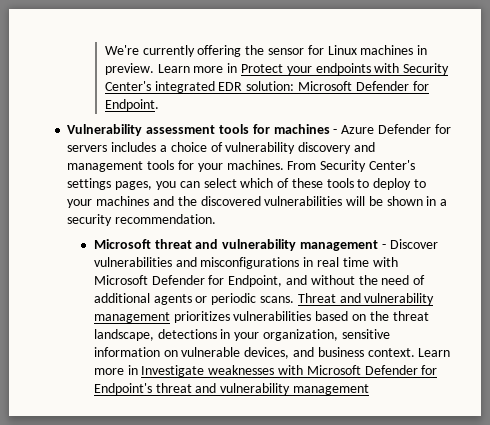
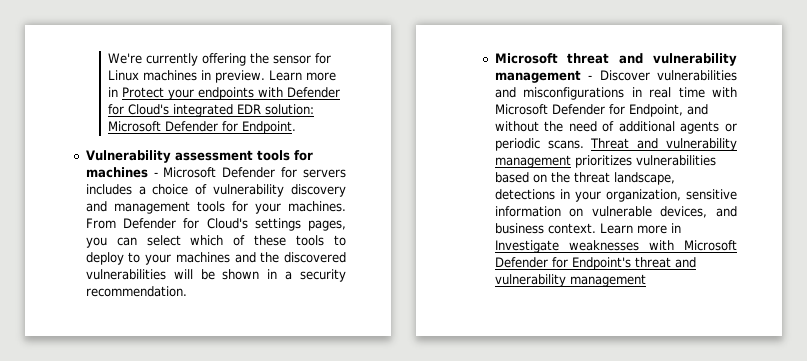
[403,63,450,75] [104,81,151,91] Security Center's -> [286,87,340,98] [107,104,169,115] Defender for Cloud's
[341,125,375,134] Azure -> [163,167,217,178] Microsoft
[320,160,415,172] Security Center's -> [123,218,248,229] Defender for Cloud's

